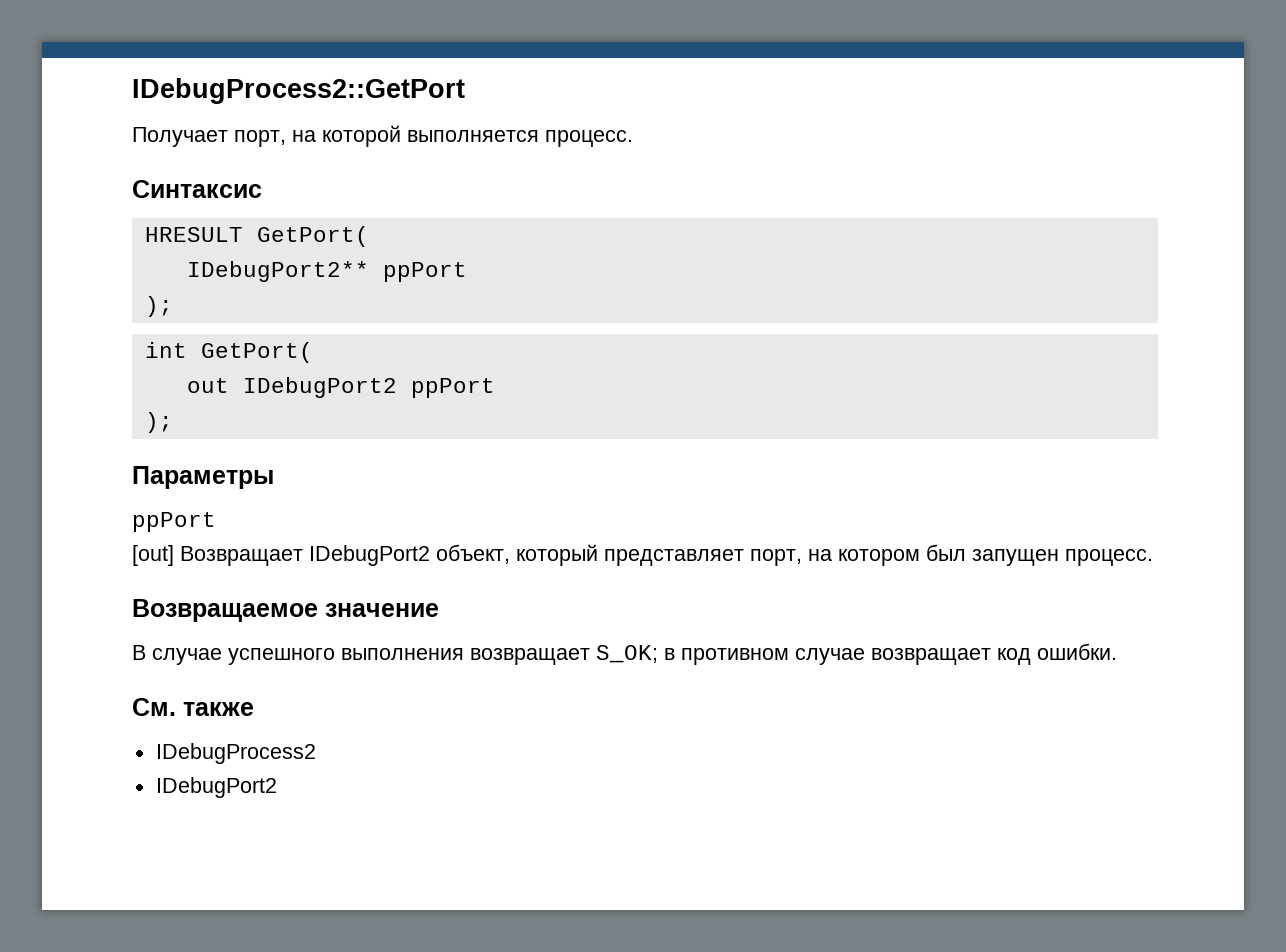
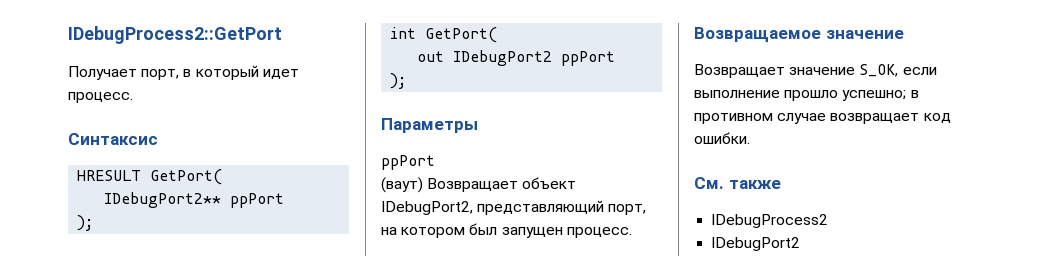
[292,125,539,147] на которой выполняется -> [183,65,299,80] в который идет
[132,544,744,566] [out] Возвращает IDebugPort2 объект, который представляет -> [381,177,577,193] [381,200,605,215] (ваут) Возвращает объект IDebugPort2, представляющий
[132,645,658,665] В случае успешного выполнения возвращает S_OK; -> [694,64,937,78] [694,90,907,101] Возвращает значение S_OK, если выполнение прошло успешно;

